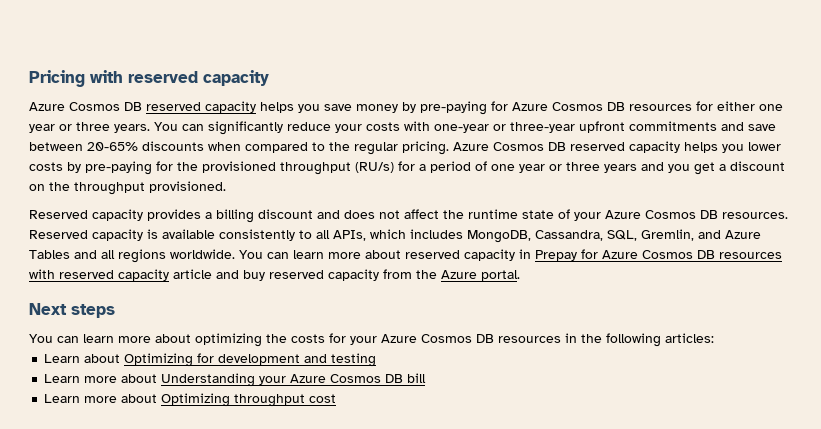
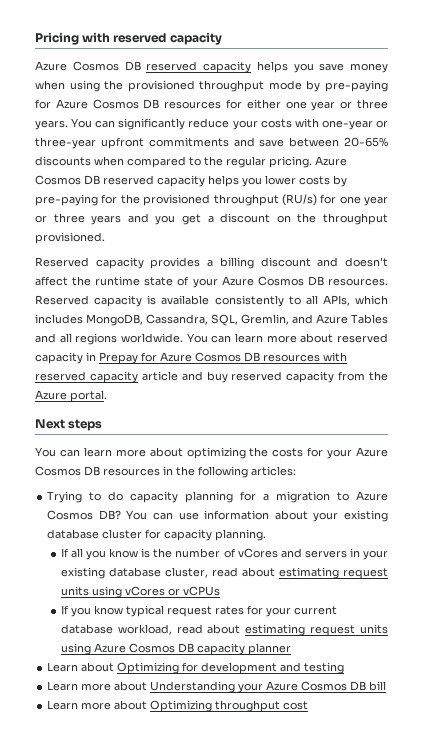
(398, 108) none -> [35,80,302,92] when using the provisioned throughput mode
[419,161,487,173] a period of -> (337, 199) none
[344,210,400,219] does not -> [345,257,389,267] doesn't
(714, 338) none -> [47,491,388,503] [47,510,389,522] [47,529,267,541] [60,548,388,560] [60,567,388,579] [60,586,220,598] [60,605,337,617] [60,624,388,636] [60,643,291,655] // Trying to do capacity planning for a migration to Azure Cosmos DB? You can use information about your existing database cluster for capacity planning. // If all you know is the number of vCores and servers in your existing database cluster, read about estimating request units using vCores or vCPUs // If you know typical request rates for your current database workload, read about estimating request units using Azure Cosmos DB capacity planner

